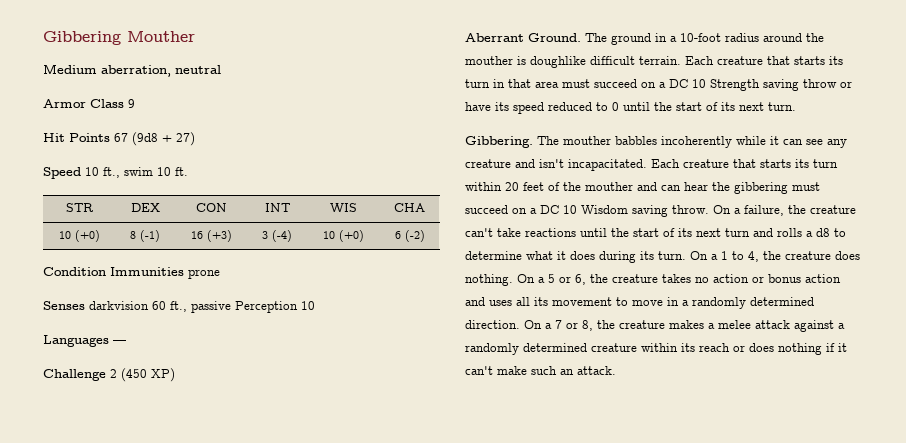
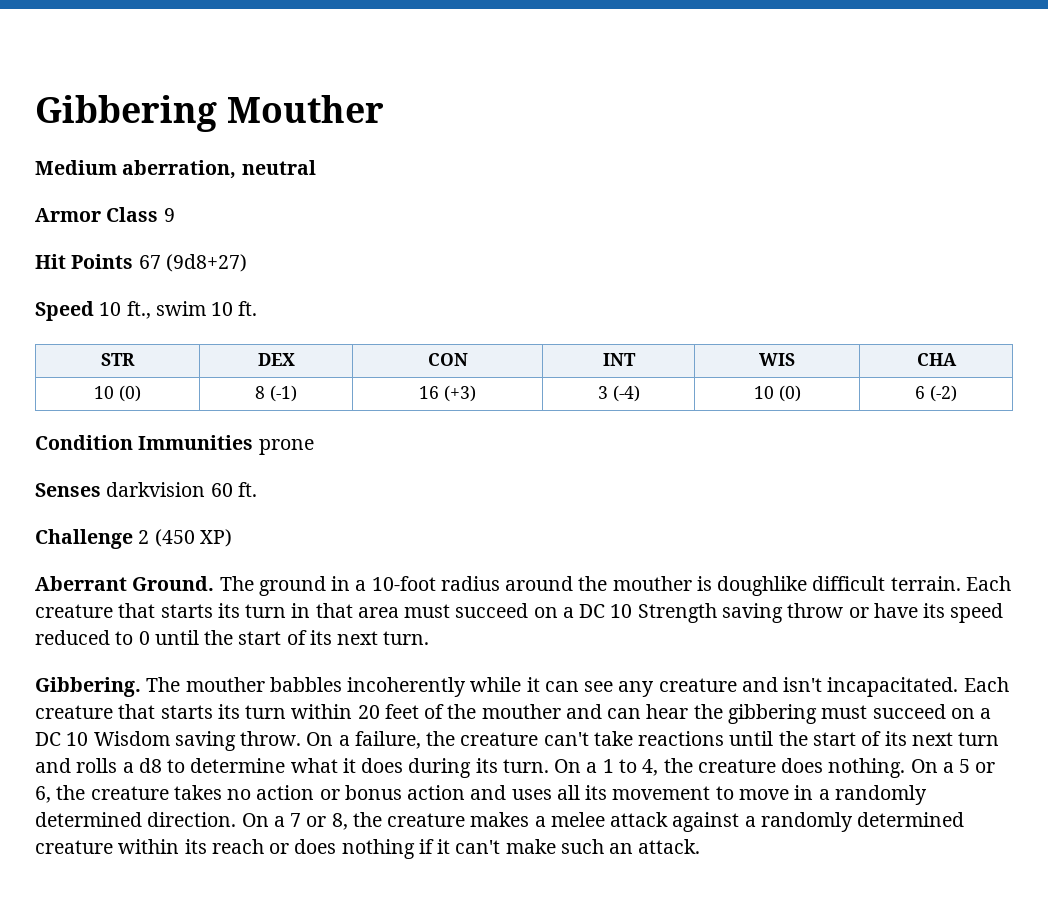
[132,132,195,146] (9d8 + 27) -> [165,254,247,272] (9d8+27)
[75,230,100,242] (+0) -> [119,385,141,402] (0)
[338,230,364,242] (+0) -> [778,385,801,402] (0)
[170,301,315,313] [43,335,126,347] ft., passive Perception 10 // Languages — -> [237,482,257,497] ft.

